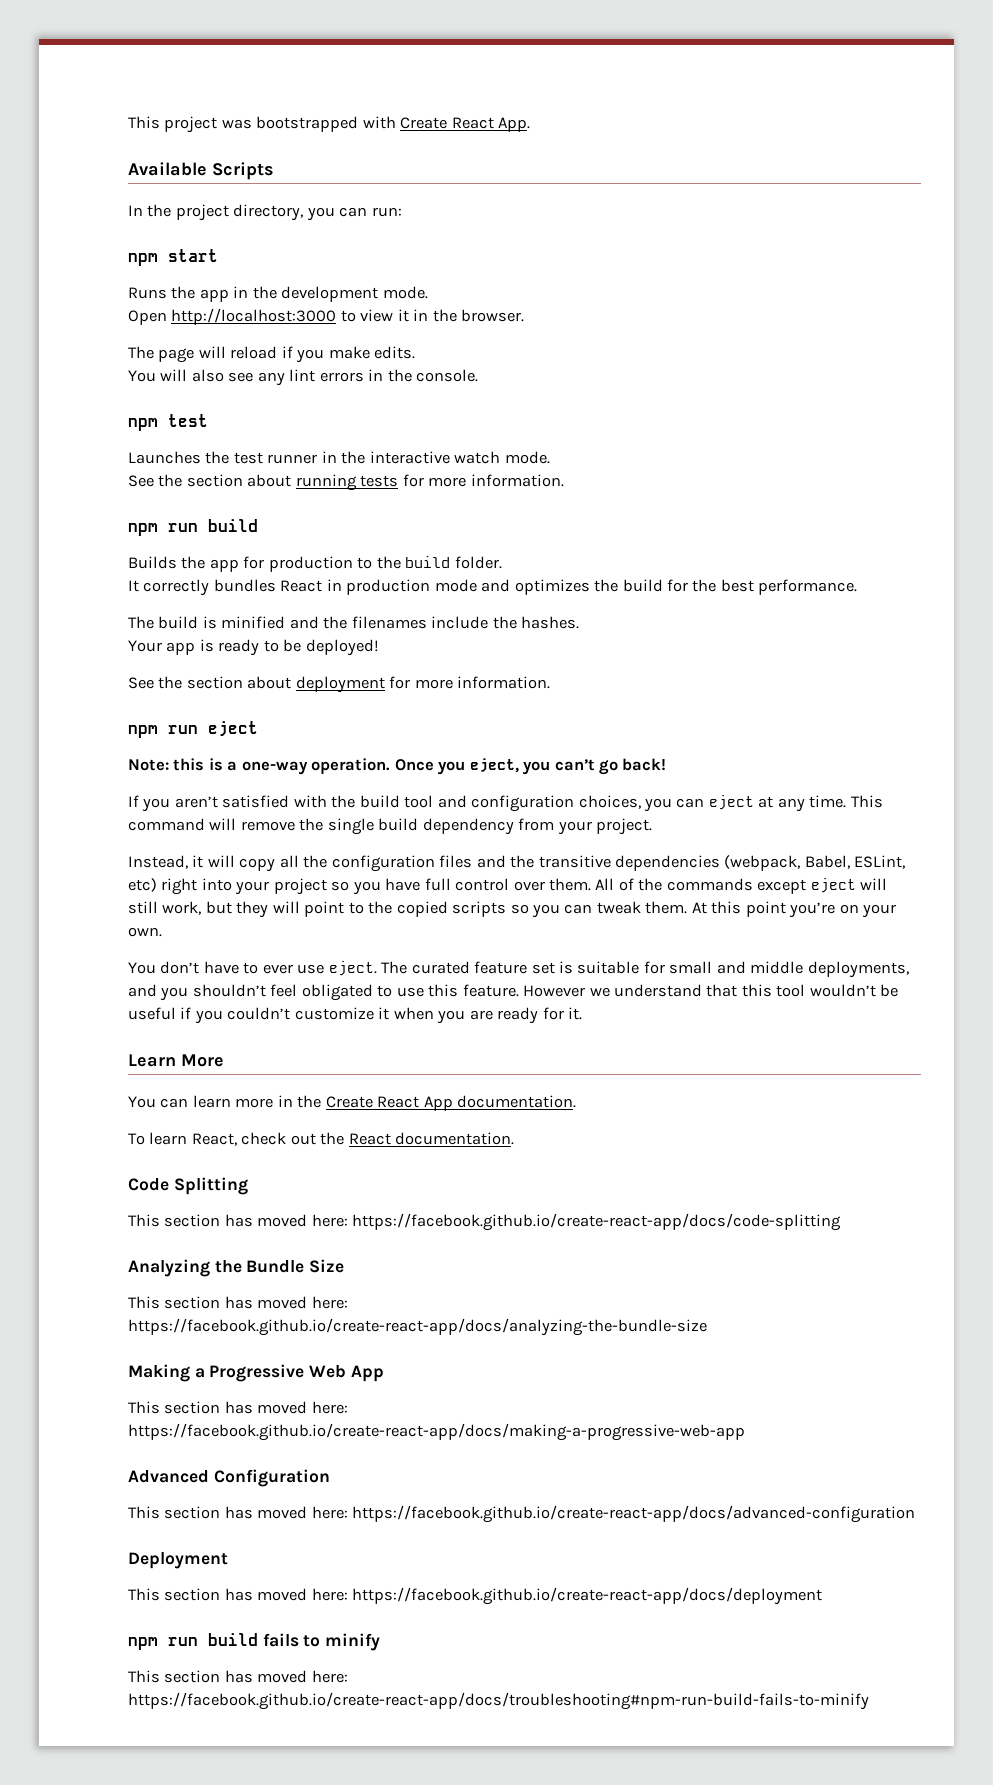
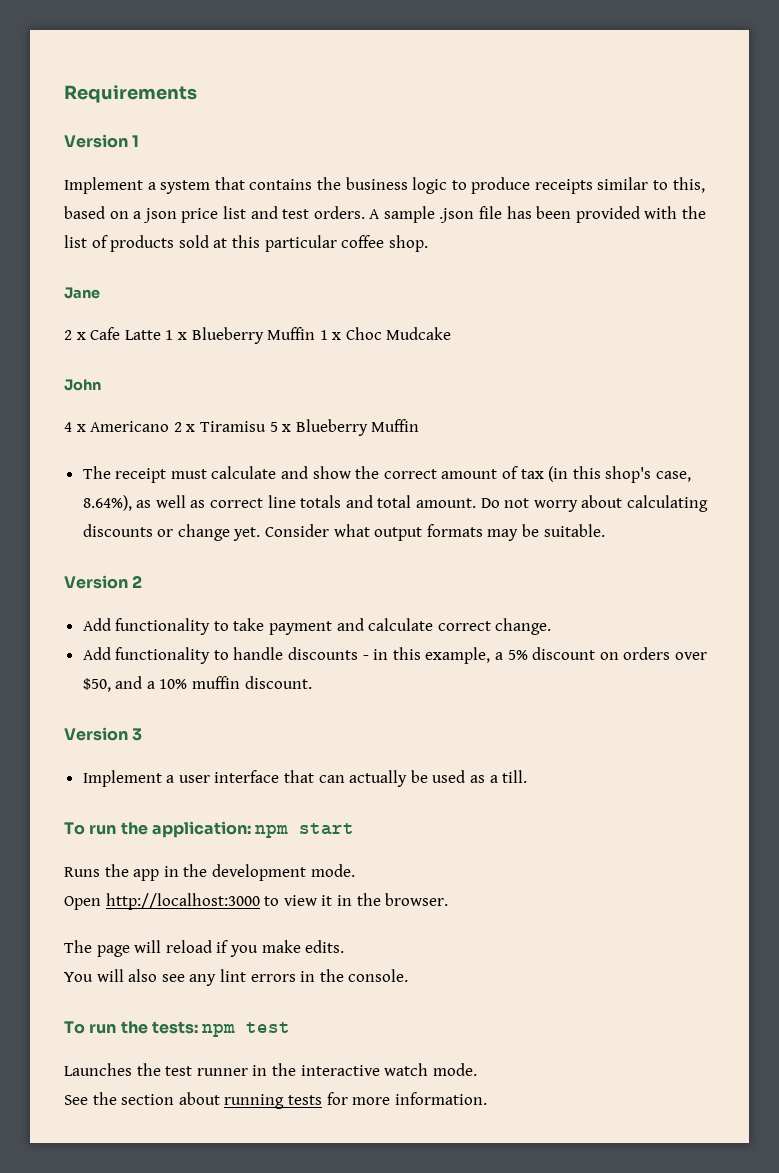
[128,116,531,133] [128,162,274,180] [128,204,402,221] This project was bootstrapped with Create React App. // Available Scripts // In the project directory, you can run: // -> [64,85,197,103] [64,134,140,148] [64,177,705,194] [64,206,707,223] [64,235,428,252] [64,287,100,299] [64,327,452,344] [64,379,101,391] [64,419,420,436] [82,466,691,483] [82,495,708,512] [82,524,605,541] [64,575,143,589] [82,618,552,635] [82,647,707,664] [82,676,312,692] [64,727,143,741] [82,770,528,787] [64,821,251,838] Requirements // Version 1 // Implement a system that contains the business logic to produce receipts similar to this, based on a json price list and test orders. A sample .json file has been provided with the list of products sold at this particular coffee shop. // Jane // 2 x Cafe Latte 1 x Blueberry Muffin 1 x Choc Mudcake // John // 4 x Americano 2 x Tiramisu 5 x Blueberry Muffin // The receipt must calculate and show the correct amount of tax (in this shop's case, 8.64%), as well as correct line totals and total amount. Do not worry about calculating discounts or change yet. Consider what output formats may be suitable. // Version 2 // Add functionality to take payment and calculate correct change. // Add functionality to handle discounts - in this example, a 5% discount on orders over $50, and a 10% muffin discount. // Version 3 // Implement a user interface that can actually be used as a till. // To run the application:
(479, 375) none -> [64,1021,198,1034] To run the tests:
[128,519,258,536] [128,556,502,572] [128,579,858,596] [128,616,580,629] [128,639,379,656] [128,676,551,693] [128,721,258,738] [128,758,667,775] [128,795,883,812] [128,818,653,835] [128,855,906,872] [128,878,888,895] [128,901,897,918] [128,927,162,937] [128,961,909,978] [128,984,899,1001] [128,1007,583,1024] [128,1054,224,1067] [128,1095,577,1111] [128,1132,515,1146] [128,1177,248,1195] [128,1213,842,1231] [128,1259,345,1277] [128,1296,348,1309] [128,1318,707,1336] [128,1364,384,1382] [128,1401,348,1414] [128,1423,745,1441] [128,1469,330,1487] [128,1505,916,1523] [128,1552,228,1569] [128,1587,823,1605] [128,1633,381,1651] [128,1670,348,1683] [128,1692,869,1710] // npm run build // Builds the app for production to the build folder. // It correctly bundles React in production mode and optimizes the build for the best performance. // The build is minified and the filenames include the hashes. // Your app is ready to be deployed! // See the section about deployment for more information. // npm run eject // Note: this is a one-way operation. Once you eject, you can’t go back! // If you aren’t satisfied with the build tool and configuration choices, you can eject at any time. This command will remove the single build dependency from your project. // Instead, it will copy all the configuration files and the transitive dependencies (webpack, Babel, ESLint, etc) right into your project so you have full control over them. All of the commands except eject will still work, but they will point to the copied scripts so you can tweak them. At this point you’re on your own. // You don’t have to ever use eject. The curated feature set is suitable for small and middle deployments, and you shouldn’t feel obligated to use this feature. However we understand that this tool wouldn’t be useful if you couldn’t customize it when you are ready for it. // Learn More // You can learn more in the Create React App documentation. // To learn React, check out the React documentation. // Code Splitting // This section has moved here: https://facebook.github.io/create-react-app/docs/code-splitting // Analyzing the Bundle Size // This section has moved here: https://facebook.github.io/create-react-app/docs/analyzing-the-bundle-size // Making a Progressive Web App // This section has moved here: https://facebook.github.io/create-react-app/docs/making-a-progressive-web-app // Advanced Configuration // This section has moved here: https://facebook.github.io/create-react-app/docs/advanced-configuration // Deployment // This section has moved here: https://facebook.github.io/create-react-app/docs/deployment // npm run build fails to minify // This section has moved here: https://facebook.github.io/create-react-app/docs/troubleshooting#npm-run-build-fails-to-minify -> (487, 1098) none

